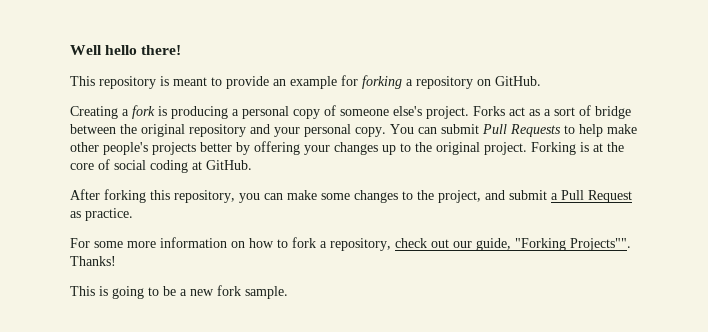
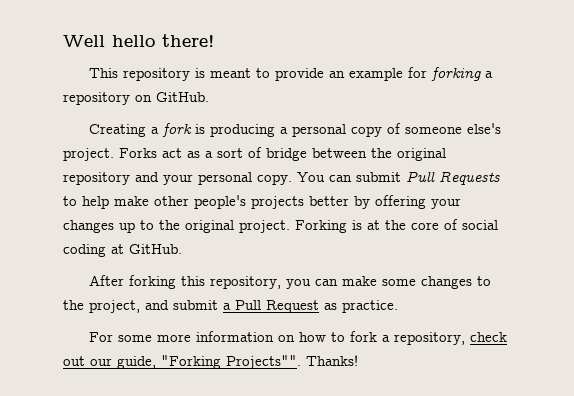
[70,285,288,299] // This is going to be a new fork sample. -> (358, 360) none

